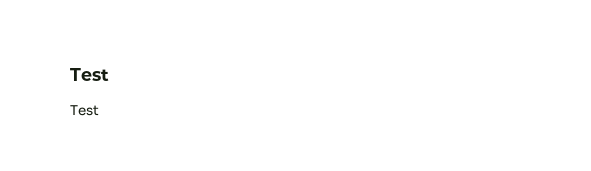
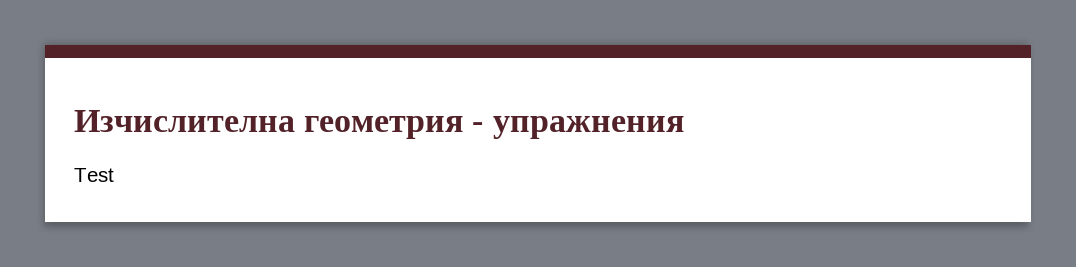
[70,68,109,81] Test -> [74,110,684,139] Изчислителна геометрия - упражнения

